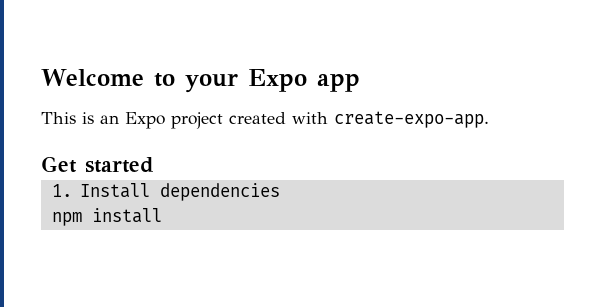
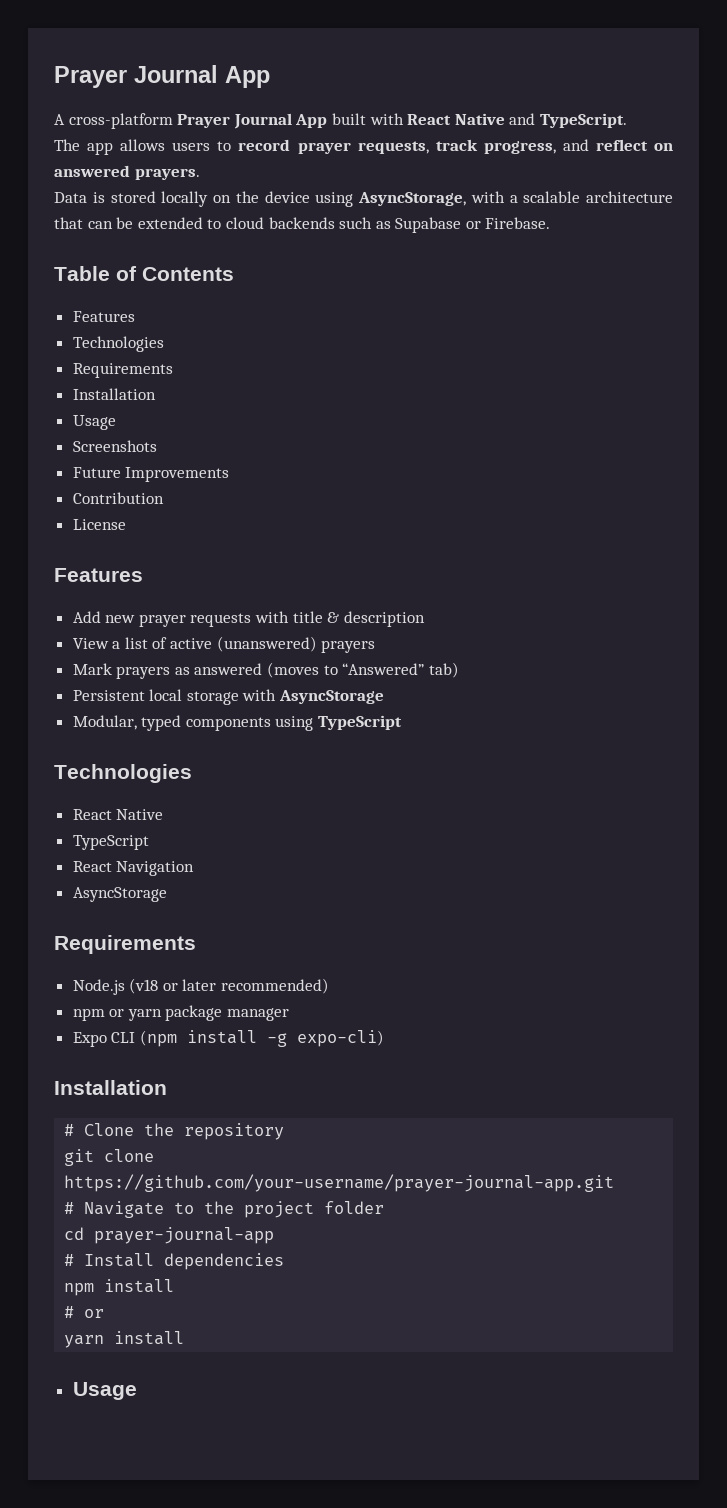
[41,69,360,93] [41,111,489,129] [41,156,154,173] [51,184,72,197] Welcome to your Expo app // This is an Expo project created with create-expo-app. // Get started // 1. -> [54,65,270,88] [54,113,627,129] [54,139,673,155] [54,165,200,180] [54,191,673,207] [54,217,551,233] [54,266,234,281] [72,311,135,322] [72,336,164,352] [72,363,173,378] [72,388,156,400] [72,415,116,430] [72,440,157,452] [72,467,230,482] [72,492,164,504] [72,519,126,530] [54,568,143,582] [72,611,425,627] [72,636,376,653] [72,662,459,679] [72,689,385,705] [72,715,403,731] [54,764,192,783] [72,809,164,820] [72,835,149,850] [72,861,195,876] [72,887,167,902] [54,935,196,954] [72,978,330,995] [72,1005,290,1021] [72,1030,384,1047] [54,1080,167,1095] [64,1123,285,1140] [64,1149,155,1166] [64,1174,615,1192] [64,1201,385,1218] [64,1227,275,1244] [64,1254,75,1266] Prayer Journal App // A cross-platform Prayer Journal App built with React Native and TypeScript. // The app allows users to record prayer requests, track progress, and reflect on answered prayers. // Data is stored locally on the device using AsyncStorage, with a scalable architecture that can be extended to cloud backends such as Supabase or Firebase. // Table of Contents // Features // Technologies // Requirements // Installation // Usage // Screenshots // Future Improvements // Contribution // License // Features // Add new prayer requests with title & description // View a list of active (unanswered) prayers // Mark prayers as answered (moves to “Answered” tab) // Persistent local storage with AsyncStorage // Modular, typed components using TypeScript // Technologies // React Native // TypeScript // React Navigation // AsyncStorage // Requirements // Node.js (v18 or later recommended) // npm or yarn package manager // Expo CLI (npm install -g expo-cli) // Installation // # Clone the repository // git clone https://github.com/your-username/prayer-journal-app.git // # Navigate to the project folder // cd prayer-journal-app // #
(162, 215) none -> [64,1306,105,1318] [64,1331,185,1348] [72,1382,137,1400] // # or // yarn install // Usage

